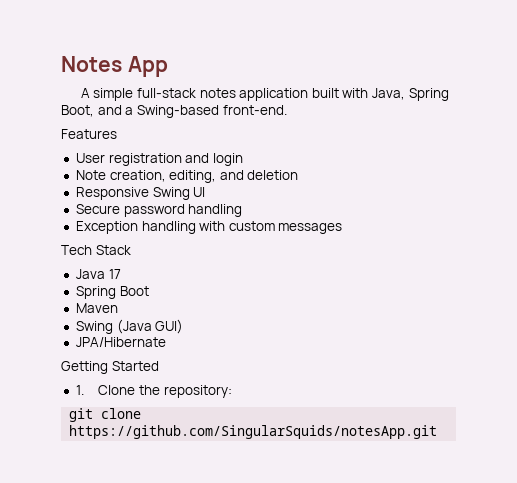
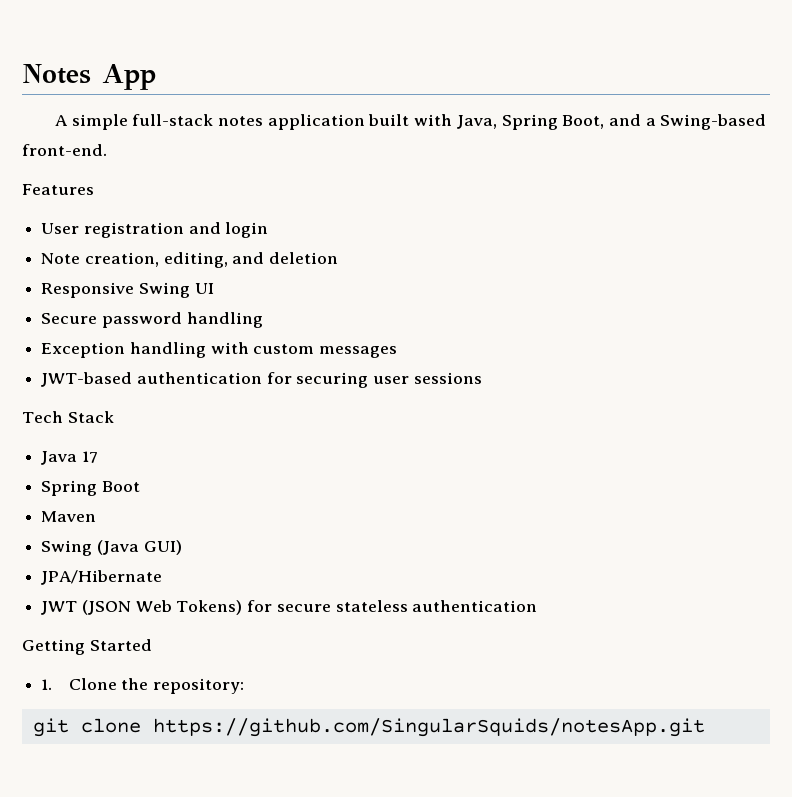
(343, 228) none -> [41,372,482,388] // JWT-based authentication for securing user sessions
(166, 342) none -> [41,600,538,615] // JWT (JSON Web Tokens) for secure stateless authentication

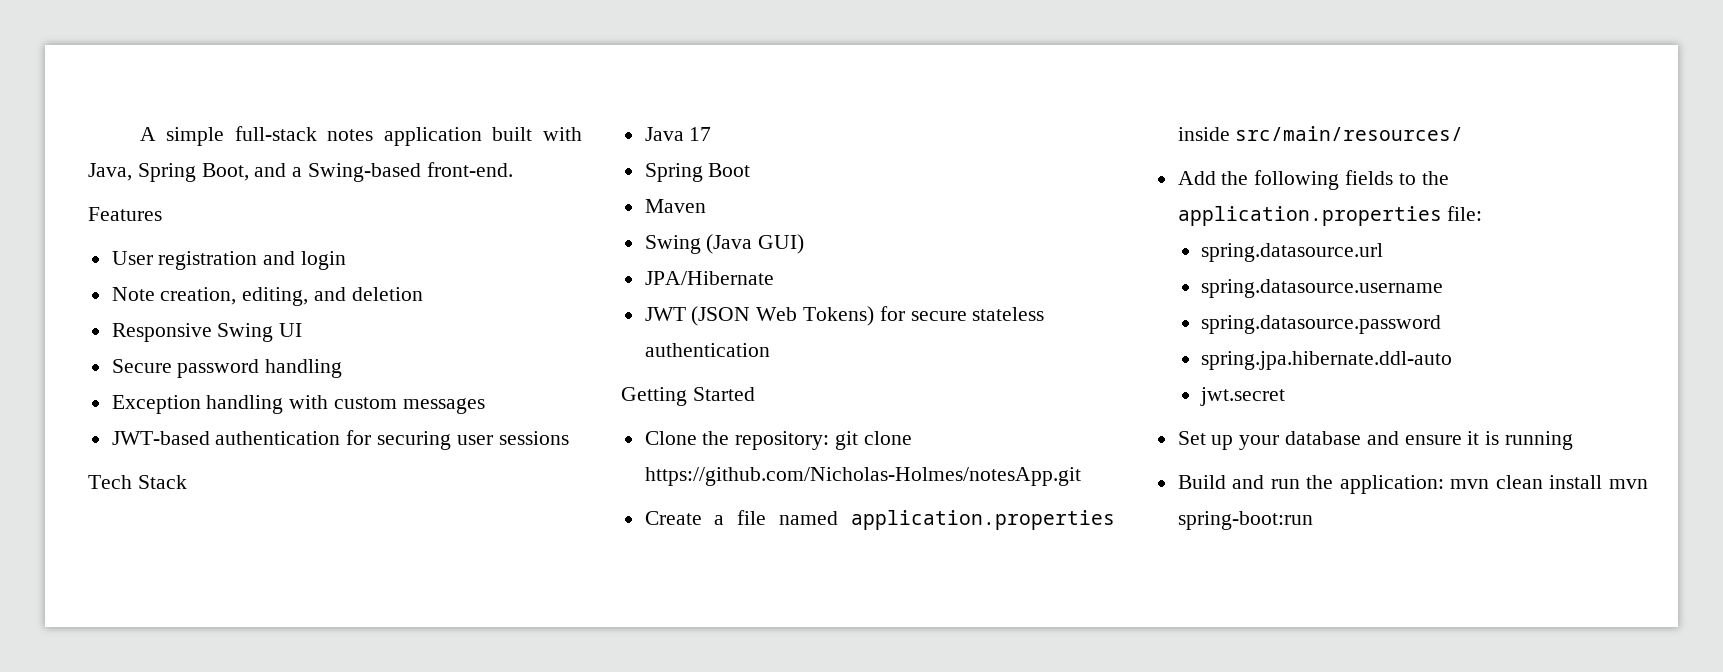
[22,64,156,90] Notes App // -> (139, 134) none
[41,679,53,690] 1. -> (755, 394) none
(245, 686) // -> (830, 440) none
[152,718,705,737] https://github.com/SingularSquids/notesApp.git -> [644,467,1081,486] [644,510,1115,530] [1177,126,1464,141] [1177,170,1449,190] [1177,206,1483,226] [1201,243,1384,262] [1201,279,1444,298] [1201,315,1442,334] [1201,351,1453,370] [1200,387,1286,406] [1177,431,1574,450] [1177,475,1648,494] [1177,511,1313,530] https://github.com/Nicholas-Holmes/notesApp.git // Create a file named application.properties inside src/main/resources/ // Add the following fields to the application.properties file: // spring.datasource.url // spring.datasource.username // spring.datasource.password // spring.jpa.hibernate.ddl-auto // jwt.secret // Set up your database and ensure it is running // Build and run the application: mvn clean install mvn spring-boot:run

